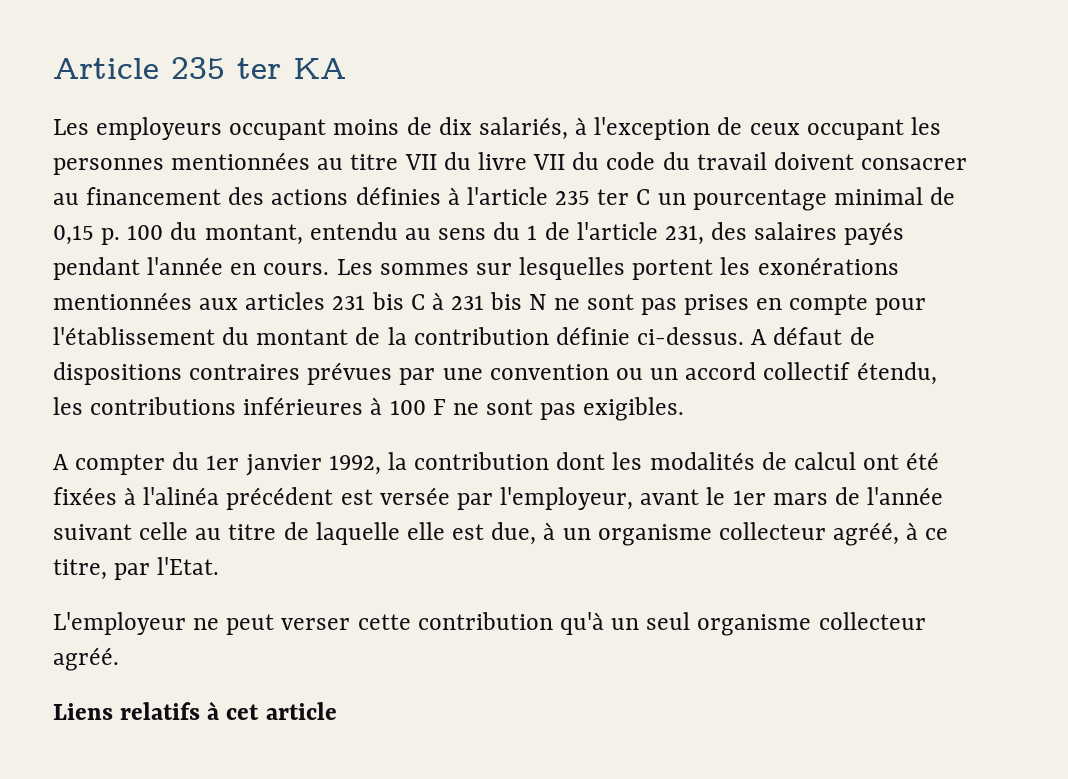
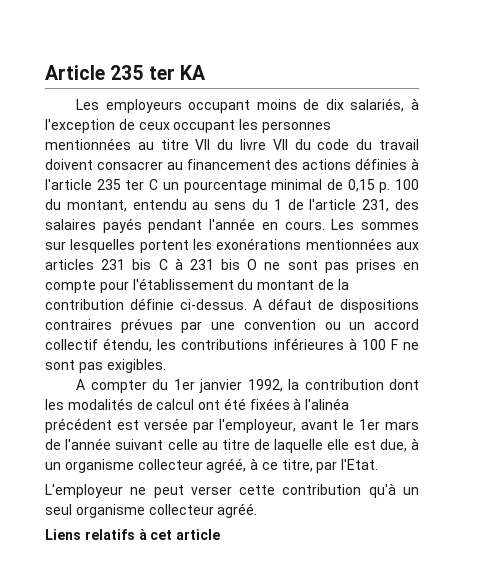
[529,294,547,310] N -> [247,259,258,270] O

